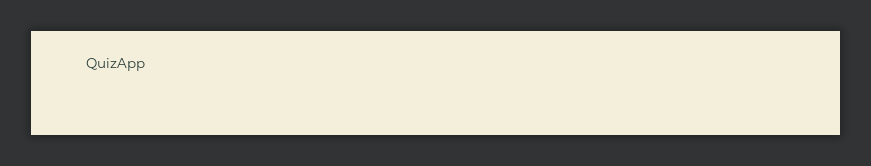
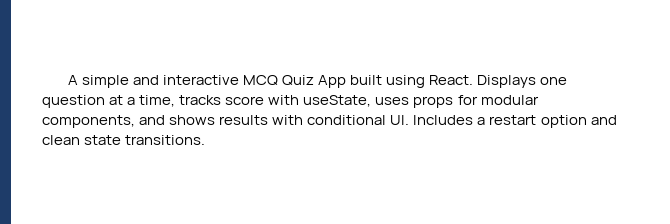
[86,58,145,71] QuizApp -> [67,75,568,88] [42,95,539,108] [42,115,617,128] [42,135,206,145] A simple and interactive MCQ Quiz App built using React. Displays one question at a time, tracks score with useState, uses props for modular components, and shows results with conditional UI. Includes a restart option and clean state transitions.

